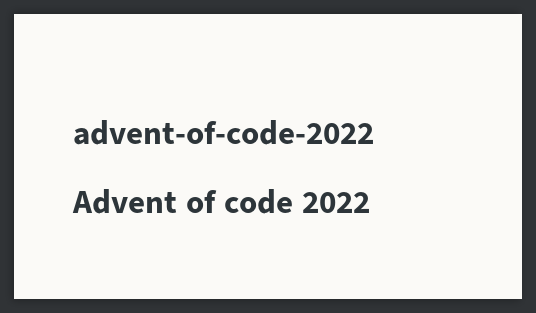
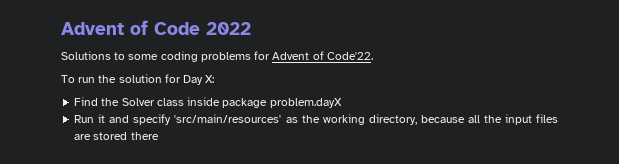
[73,120,374,145] [72,189,293,214] advent-of-code-2022 // Advent of code -> [61,20,200,35] Advent of Code
(370, 202) none -> [61,51,373,62] [61,74,215,85] [74,97,342,108] [74,114,559,125] [74,132,159,140] // Solutions to some coding problems for Advent of Code'22. // To run the solution for Day X: // Find the Solver class inside package problem.dayX // Run it and specify 'src/main/resources' as the working directory, because all the input files are stored there

